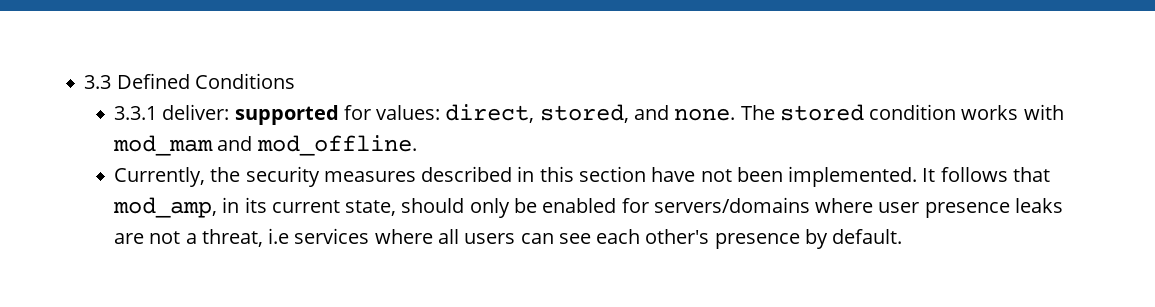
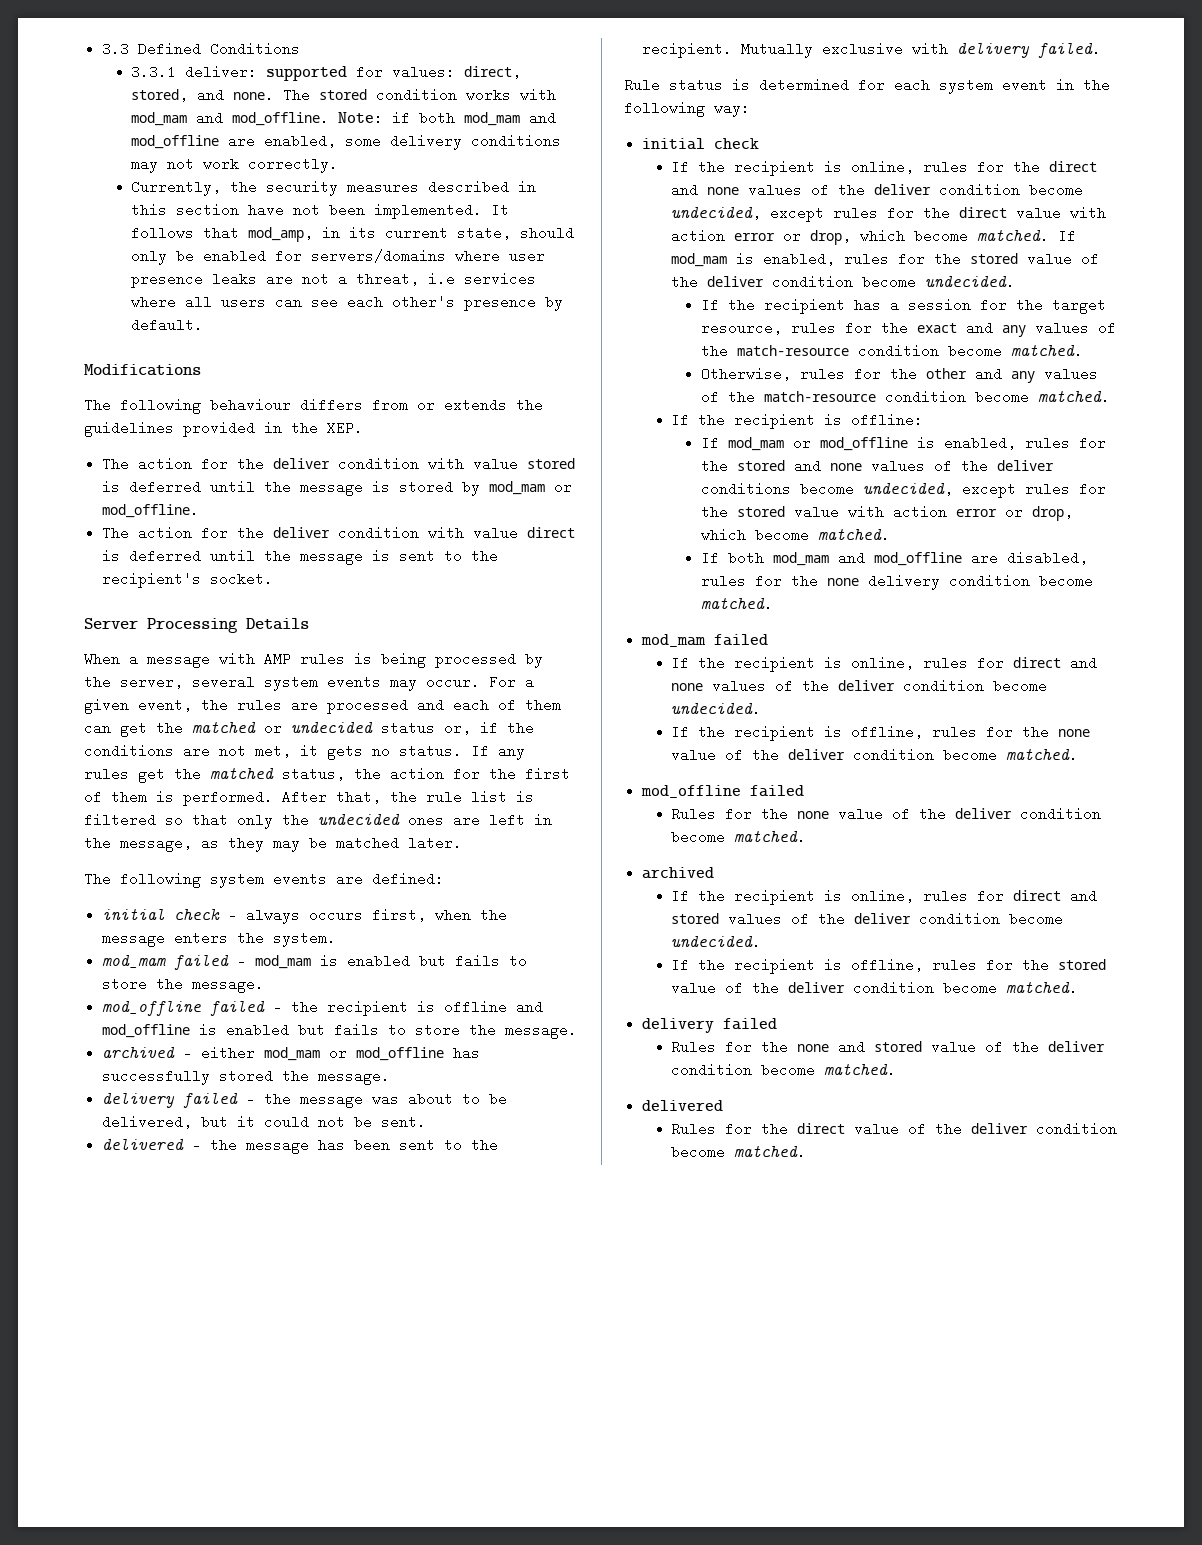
(417, 145) none -> [338,111,557,126] [131,134,562,150] [131,157,339,173] Note: if both mod_mam and mod_offline are enabled, some delivery conditions may not work correctly.
(903, 236) none -> [84,364,201,376] [84,398,543,414] [84,421,363,437] [102,457,576,471] [102,480,573,496] [102,503,200,518] [102,526,576,540] [102,549,499,565] [102,572,274,588] [84,618,309,633] [84,652,543,668] [84,675,534,691] [84,698,561,714] [84,721,534,737] [84,744,525,760] [84,767,570,783] [84,790,534,806] [84,813,552,829] [84,836,462,852] [84,872,444,888] [102,908,508,924] [102,931,337,947] [102,954,528,970] [102,977,265,993] [102,1000,544,1016] [102,1023,578,1039] [102,1046,481,1061] [102,1069,391,1085] [102,1092,508,1108] [102,1115,427,1129] [102,1138,499,1154] [642,42,1102,58] [624,78,1110,94] [624,101,750,117] [642,138,760,150] [671,160,1098,176] [671,183,1084,197] [671,206,1107,222] [671,229,1077,245] [671,252,1100,267] [671,275,1016,289] [700,298,1106,314] [700,321,1116,337] [700,344,1083,358] [700,367,1098,383] [700,390,1110,404] [671,413,924,429] [700,436,1106,451] [700,459,1054,473] [700,482,1106,498] [700,505,1073,521] [700,528,890,542] [700,551,1088,566] [700,574,1093,590] [700,597,773,611] [641,634,769,647] [671,656,1098,672] [671,679,1048,693] [671,702,762,716] [671,725,1091,741] [671,748,1079,762] [641,785,805,798] [671,807,1102,821] [671,830,807,844] [642,867,715,879] [671,889,1098,905] [671,912,1064,926] [671,935,762,949] [671,958,1107,974] [671,981,1079,995] [642,1018,778,1033] [671,1040,1106,1054] [671,1063,897,1077] [642,1100,724,1111] [671,1122,1118,1136] [671,1145,807,1159] // Modifications // The following behaviour differs from or extends the guidelines provided in the XEP. // The action for the deliver condition with value stored is deferred until the message is stored by mod_mam or mod_offline. // The action for the deliver condition with value direct is deferred until the message is sent to the recipient's socket. // Server Processing Details // When a message with AMP rules is being processed by the server, several system events may occur. For a given event, the rules are processed and each of them can get the matched or undecided status or, if the conditions are not met, it gets no status. If any rules get the matched status, the action for the first of them is performed. After that, the rule list is filtered so that only the undecided ones are left in the message, as they may be matched later. // The following system events are defined: // initial check - always occurs first, when the message enters the system. // mod_mam failed - mod_mam is enabled but fails to store the message. // mod_offline failed - the recipient is offline and mod_offline is enabled but fails to store the message. // archived - either mod_mam or mod_offline has successfully stored the message. // delivery failed - the message was about to be delivered, but it could not be sent. // delivered - the message has been sent to the recipient. Mutually exclusive with delivery failed. // Rule status is determined for each system event in the following way: // initial check // If the recipient is online, rules for the direct and none values of the deliver condition become undecided, except rules for the direct value with action error or drop, which become matched. If mod_mam is enabled, rules for the stored value of the deliver condition become undecided. // If the recipient has a session for the target resource, rules for the exact and any values of the match-resource condition become matched. // Otherwise, rules for the other and any values of the match-resource condition become matched. // If the recipient is offline: // If mod_mam or mod_offline is enabled, rules for the stored and none values of the deliver conditions become undecided, except rules for the stored value with action error or drop, which become matched. // If both mod_mam and mod_offline are disabled, rules for the none delivery condition become matched. // mod_mam failed // If the recipient is online, rules for direct and none values of the deliver condition become undecided. // If the recipient is offline, rules for the none value of the deliver condition become matched. // mod_offline failed // Rules for the none value of the deliver condition become matched. // archived // If the recipient is online, rules for direct and stored values of the deliver condition become undecided. // If the recipient is offline, rules for the stored value of the deliver condition become matched. // delivery failed // Rules for the none and stored value of the deliver condition become matched. // delivered // Rules for the direct value of the deliver condition become matched.

